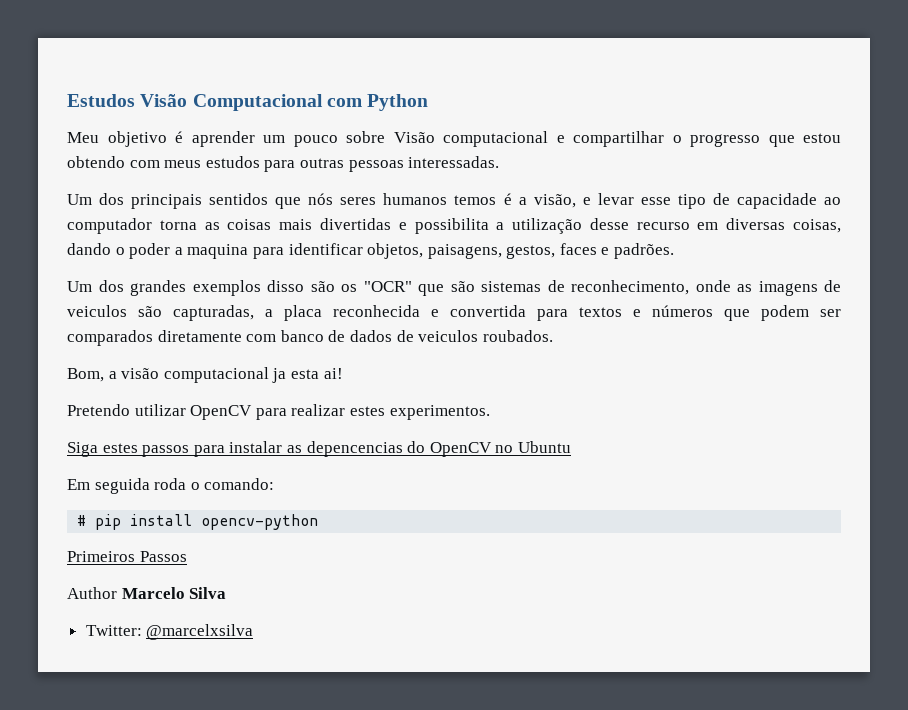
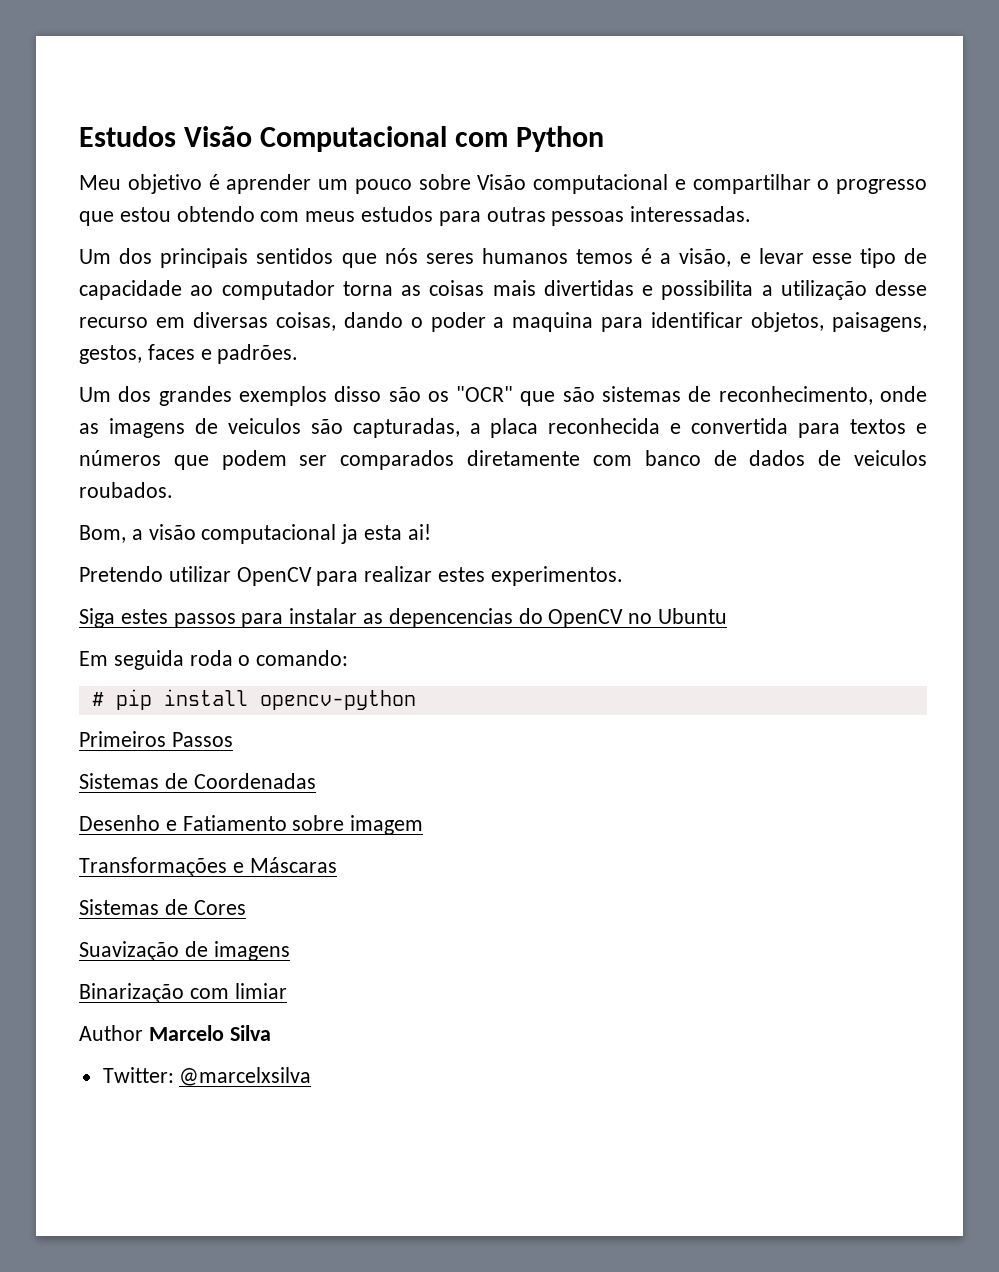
(187, 556) none -> [79,773,316,789] [79,815,424,835] [79,857,337,877] [79,899,246,915] [79,941,290,961] [79,983,287,1003] // Sistemas de Coordenadas // Desenho e Fatiamento sobre imagem // Transformações e Máscaras // Sistemas de Cores // Suavização de imagens // Binarização com limiar

